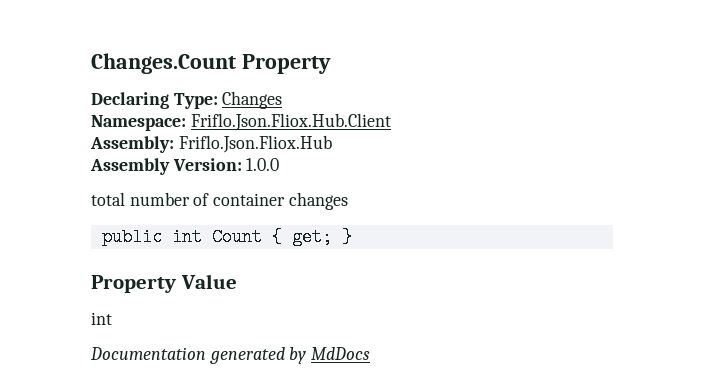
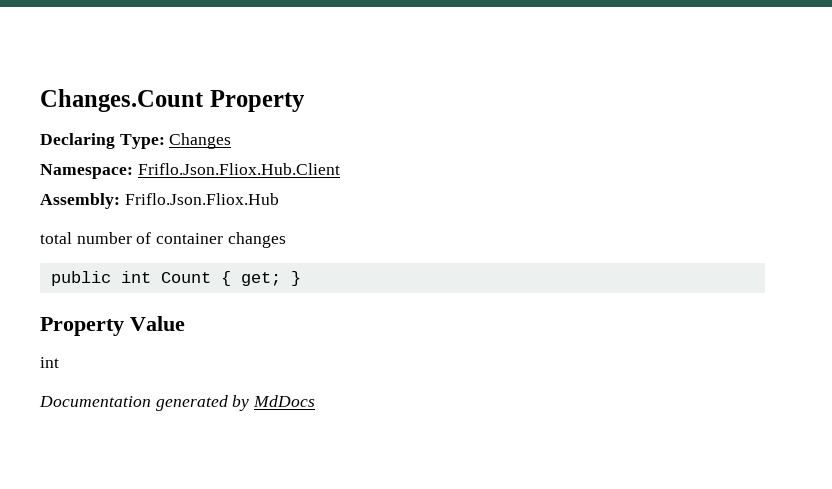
[90,158,280,175] // Assembly Version: 1.0.0 -> (279, 199) none

